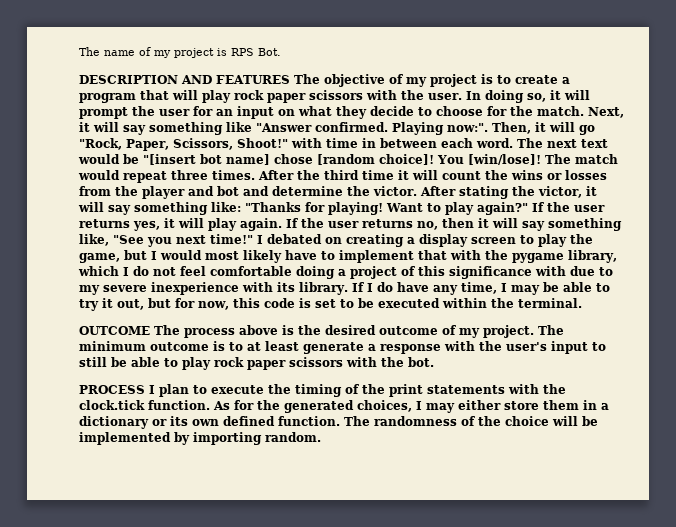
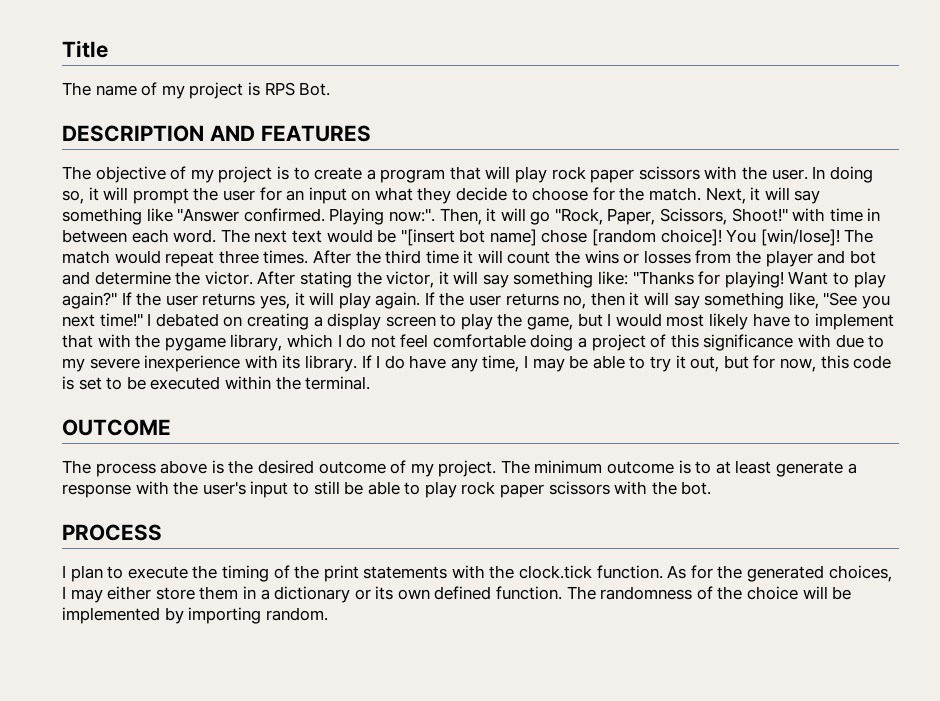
(79, 51) none -> [62,40,108,58] Title //
(290, 79) none -> (371, 133) //
(150, 330) none -> (171, 427) //
(145, 389) none -> (162, 532) //

